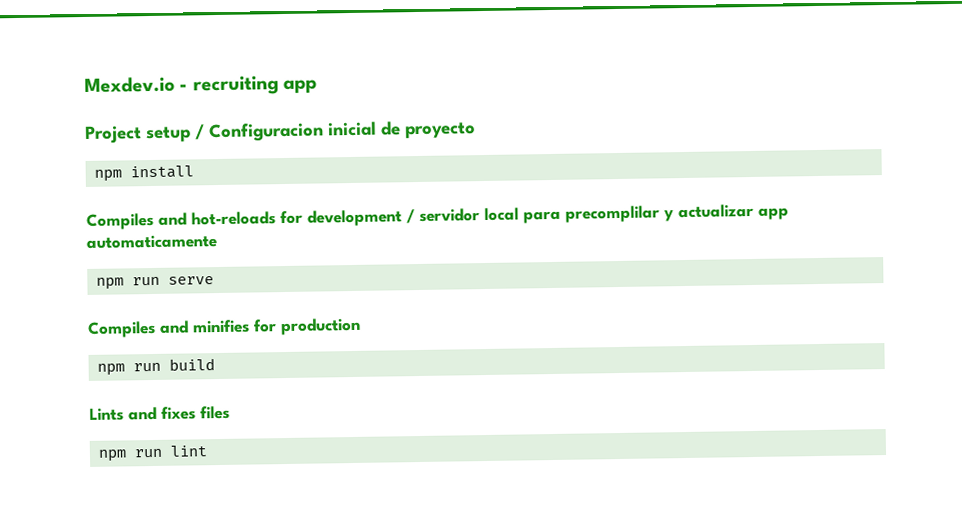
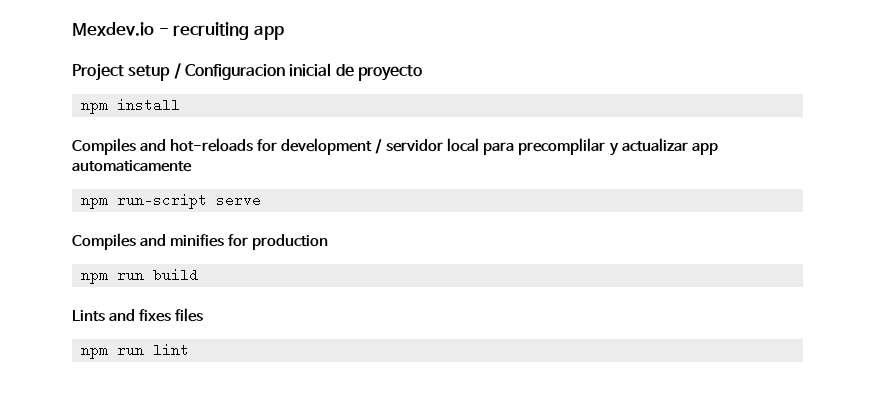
[132,276,161,286] run -> [116,193,207,209] run-script

